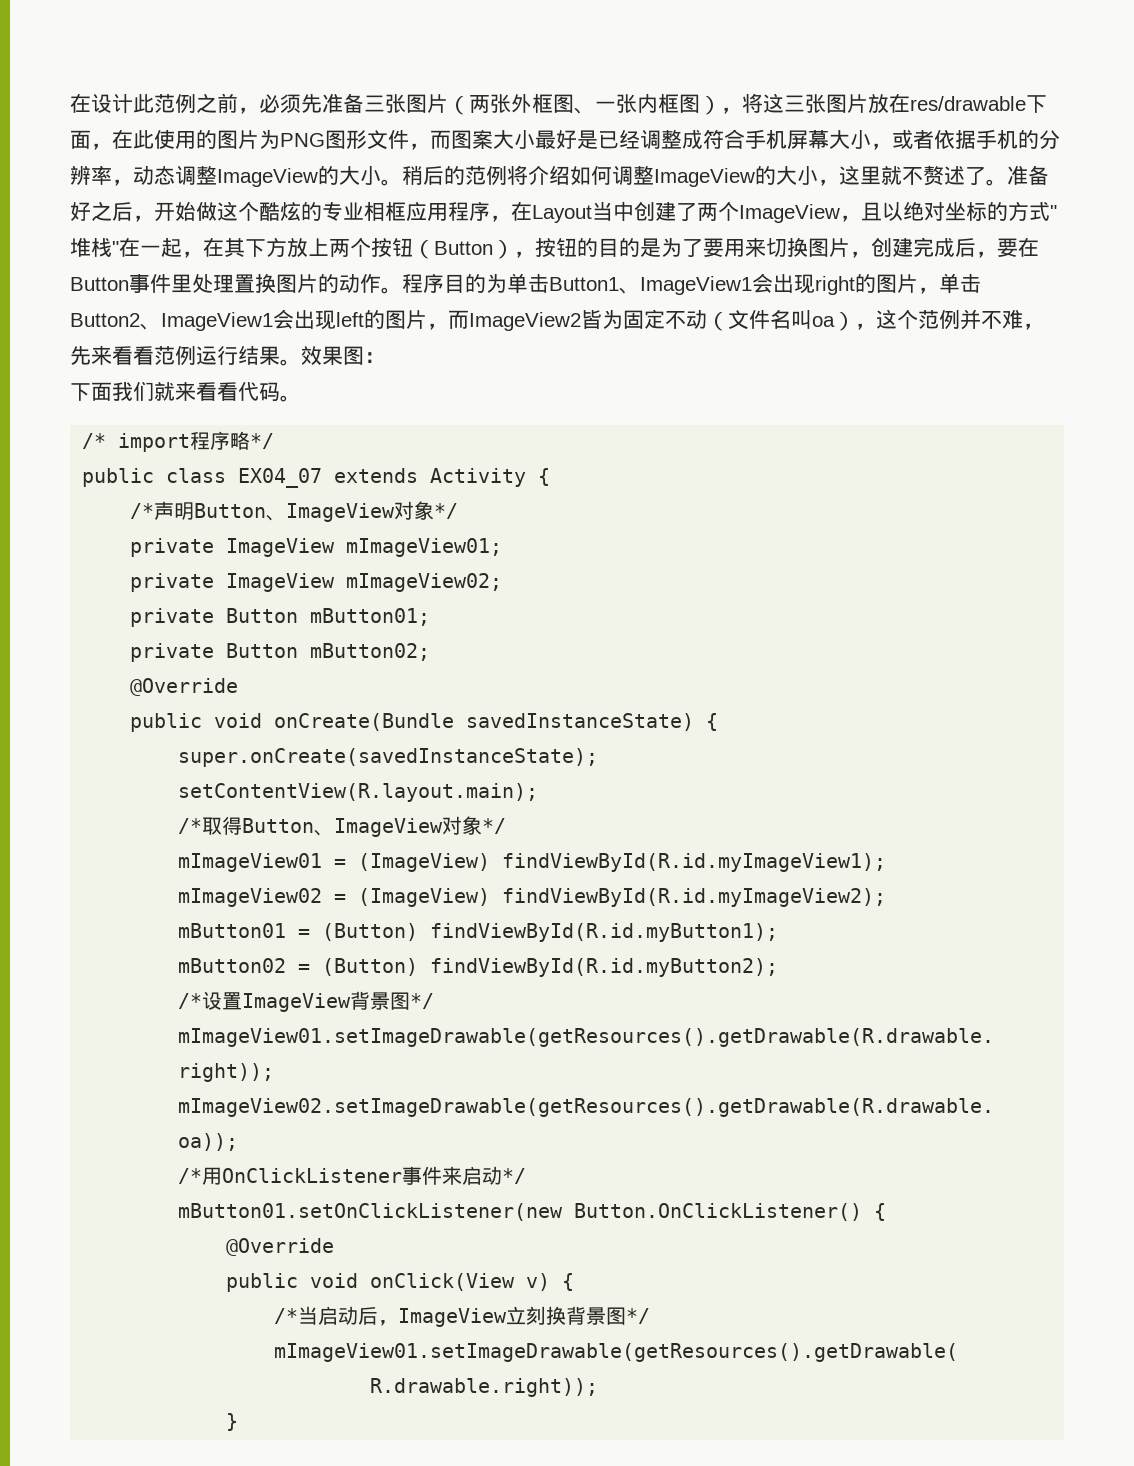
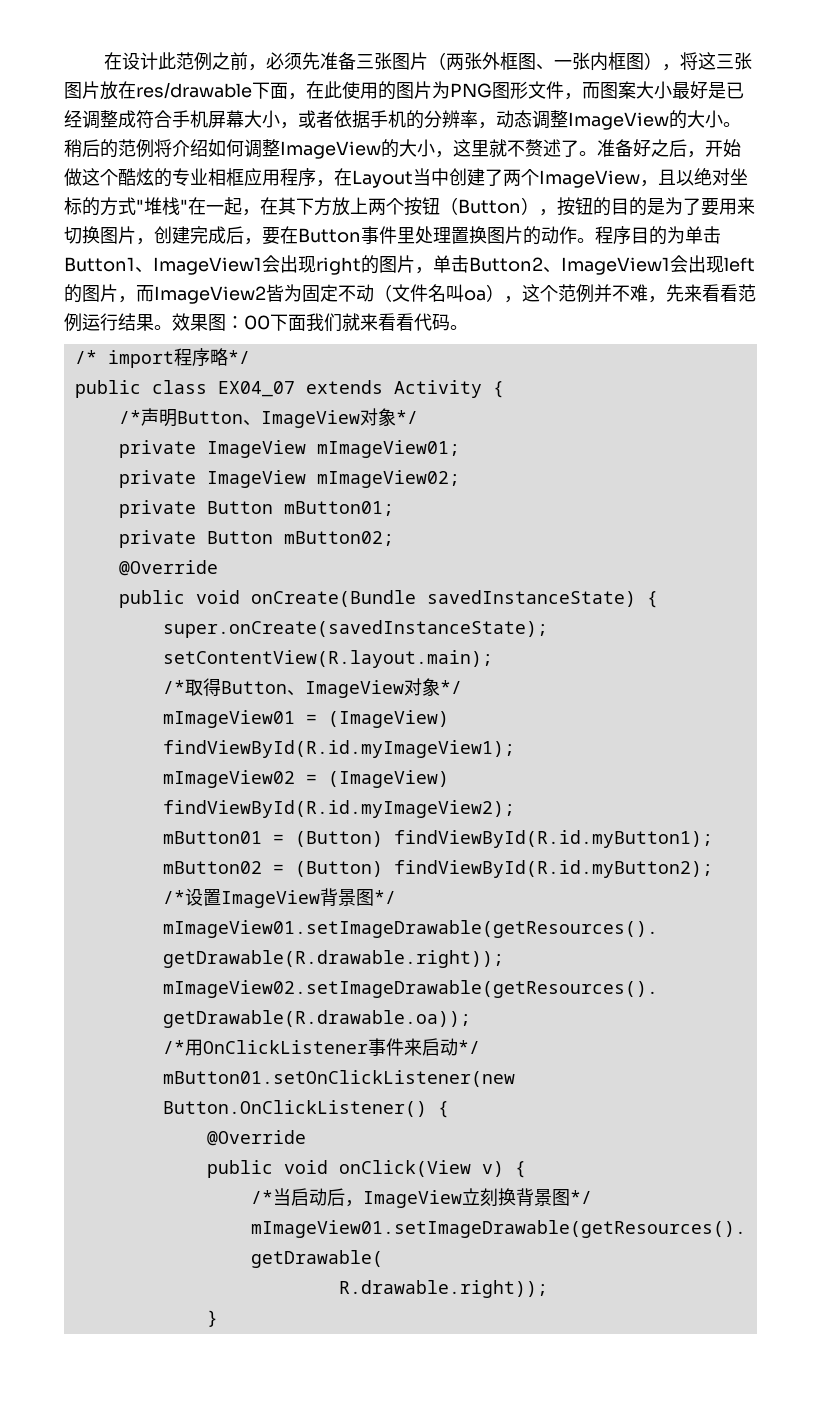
(385, 357) // -> [244,315,270,330] 00

